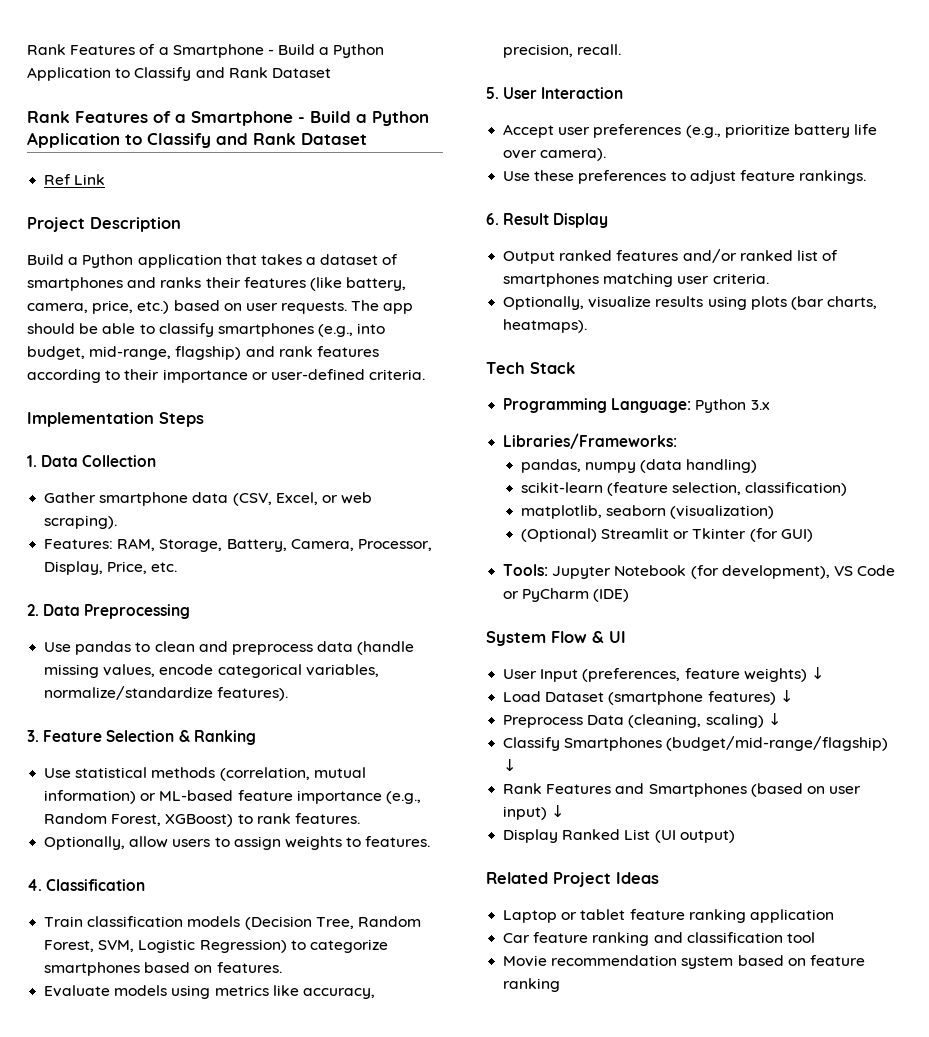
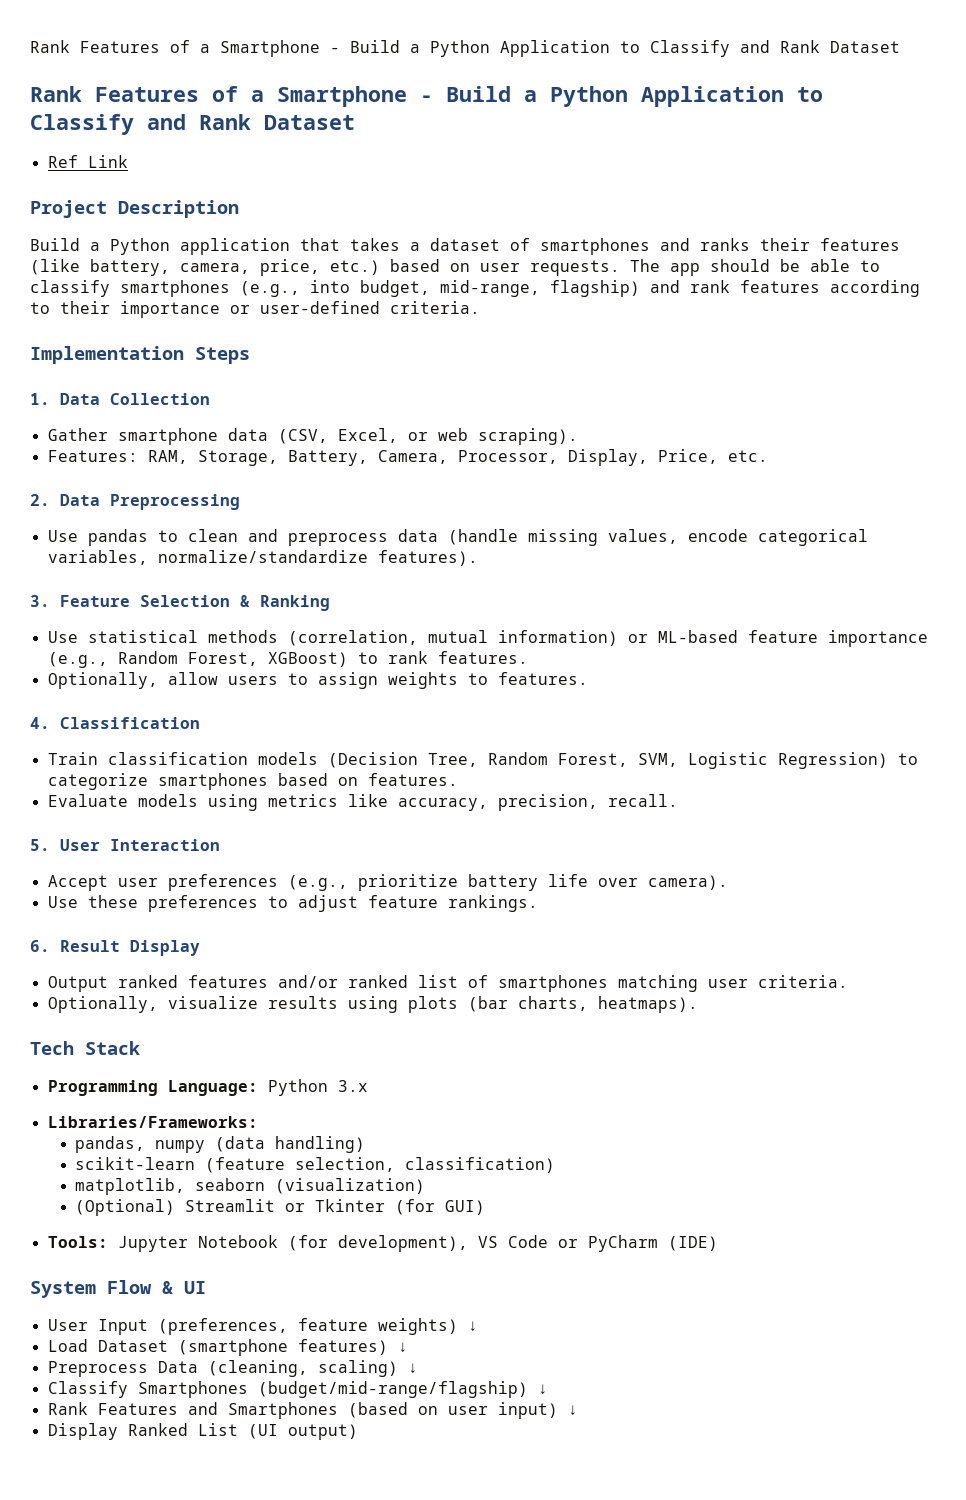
[486,872,659,887] [503,909,834,923] [503,932,815,946] [503,955,865,969] [503,978,561,992] // Related Project Ideas // Laptop or tablet feature ranking application // Car feature ranking and classification tool // Movie recommendation system based on feature ranking -> (358, 1432) none

